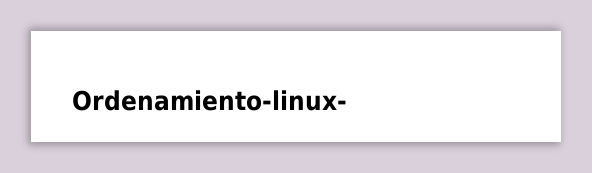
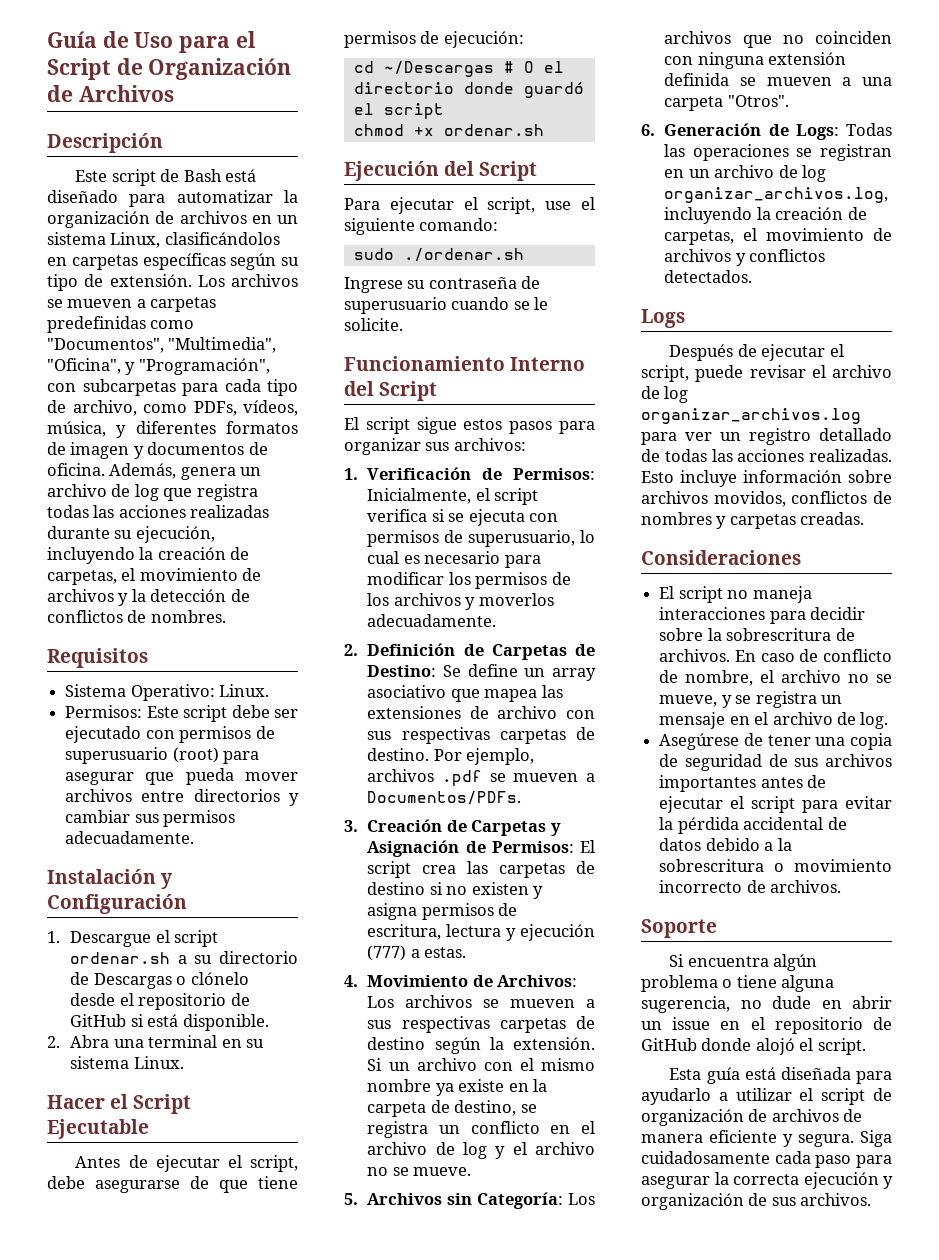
[72,90,347,111] Ordenamiento-linux- -> [47,31,256,53] [47,58,292,80] [47,85,174,102] [47,133,163,153] [75,169,257,186] [47,190,298,207] [47,211,298,228] [47,232,280,248] [47,253,299,270] [47,274,298,291] [47,297,217,312] [47,316,195,333] [47,337,277,353] [47,358,270,375] [47,379,298,396] [47,400,298,416] [47,421,298,438] [47,442,268,459] [47,463,262,480] [47,484,258,501] [47,505,270,518] [47,526,215,543] [47,547,250,564] [47,568,262,585] [47,589,250,606] [47,610,226,623] [47,648,148,668] [65,684,270,701] [65,705,298,722] [65,726,275,743] [65,747,260,764] [65,768,298,785] [65,789,299,806] [65,810,236,827] [65,831,195,844] [47,869,173,889] [47,894,187,914] [47,930,219,947] [70,951,298,964] [70,972,249,989] [70,993,250,1010] [70,1014,269,1031] [47,1035,265,1048] [70,1056,184,1069] [47,1094,192,1114] [47,1119,149,1139] [75,1155,298,1172] [47,1176,298,1193] [344,31,524,48] [353,61,564,77] [353,82,584,98] [353,103,444,119] [353,124,544,136] [344,161,538,181] [344,197,595,214] [344,218,499,235] [353,248,524,262] [344,276,541,293] [344,297,549,314] [344,318,403,331] [344,356,586,371] [344,381,438,401] [344,417,595,434] [344,438,526,455] [344,467,595,480] [367,488,539,505] [367,509,559,526] [367,530,595,547] [367,551,541,568] [367,572,571,589] [367,593,554,610] [367,614,497,627] [344,643,595,660] [367,664,596,681] [367,685,563,702] [367,706,595,719] [367,727,595,744] [367,748,535,765] [367,769,595,786] [367,791,522,805] [344,819,561,836] [367,840,595,857] [367,861,595,878] [367,882,544,899] [367,903,518,920] [367,924,595,941] [367,945,467,961] [344,975,578,987] [367,995,595,1008] [367,1016,595,1033] [367,1037,595,1054] [367,1058,595,1071] [367,1079,548,1096] [367,1100,537,1117] [367,1121,595,1138] [367,1142,595,1159] [367,1167,472,1176] [344,1192,595,1209] [664,31,892,48] [664,52,847,69] [664,73,892,86] [664,95,789,111] [641,123,892,140] [664,144,892,161] [664,165,827,182] [664,187,889,203] [664,207,867,224] [664,228,892,245] [664,249,826,266] [664,270,753,283] [641,309,685,328] [669,344,844,361] [641,365,892,382] [641,386,689,403] [641,408,861,424] [641,428,892,445] [641,449,892,462] [641,470,892,487] [641,491,892,507] [641,512,865,529] [641,550,801,565] [659,586,812,603] [659,607,866,624] [659,628,855,641] [659,649,892,662] [659,670,892,686] [659,691,842,708] [659,712,889,729] [659,733,892,750] [659,754,892,771] [659,775,827,792] [659,796,892,813] [659,817,847,834] [659,838,792,851] [659,859,892,872] [659,880,842,893] [641,919,717,938] [669,954,818,971] [641,975,835,992] [641,996,892,1013] [641,1017,892,1034] [641,1038,866,1055] [669,1067,892,1084] [641,1088,892,1105] [641,1109,863,1126] [641,1130,892,1147] [641,1151,892,1168] [641,1172,893,1189] [641,1193,872,1210] Guía de Uso para el Script de Organización de Archivos // Descripción // Este script de Bash está diseñado para automatizar la organización de archivos en un sistema Linux, clasificándolos en carpetas específicas según su tipo de extensión. Los archivos se mueven a carpetas predefinidas como "Documentos", "Multimedia", "Oficina", y "Programación", con subcarpetas para cada tipo de archivo, como PDFs, vídeos, música, y diferentes formatos de imagen y documentos de oficina. Además, genera un archivo de log que registra todas las acciones realizadas durante su ejecución, incluyendo la creación de carpetas, el movimiento de archivos y la detección de conflictos de nombres. // Requisitos // Sistema Operativo: Linux. // Permisos: Este script debe ser ejecutado con permisos de superusuario (root) para asegurar que pueda mover archivos entre directorios y cambiar sus permisos adecuadamente. // Instalación y Configuración // 1. Descargue el script ordenar.sh a su directorio de Descargas o clónelo desde el repositorio de GitHub si está disponible. // 2. Abra una terminal en su sistema Linux. // Hacer el Script Ejecutable // Antes de ejecutar el script, debe asegurarse de que tiene permisos de ejecución: // cd ~/Descargas # O el directorio donde guardó el script // chmod +x ordenar.sh // Ejecución del Script // Para ejecutar el script, use el siguiente comando: // sudo ./ordenar.sh // Ingrese su contraseña de superusuario cuando se le solicite. // Funcionamiento Interno del Script // El script sigue estos pasos para organizar sus archivos: // 1. Verificación de Permisos: Inicialmente, el script verifica si se ejecuta con permisos de superusuario, lo cual es necesario para modificar los permisos de los archivos y moverlos adecuadamente. // 2. Definición de Carpetas de Destino: Se define un array asociativo que mapea las extensiones de archivo con sus respectivas carpetas de destino. Por ejemplo, archivos .pdf se mueven a Documentos/PDFs. // 3. Creación de Carpetas y Asignación de Permisos: El script crea las carpetas de destino si no existen y asigna permisos de escritura, lectura y ejecución (777) a estas. // 4. Movimiento de Archivos: Los archivos se mueven a sus respectivas carpetas de destino según la extensión. Si un archivo con el mismo nombre ya existe en la carpeta de destino, se registra un conflicto en el archivo de log y el archivo no se mueve. // 5. Archivos sin Categoría: Los archivos que no coinciden con ninguna extensión definida se mueven a una carpeta "Otros". // 6. Generación de Logs: Todas las operaciones se registran en un archivo de log organizar_archivos.log, incluyendo la creación de carpetas, el movimiento de archivos y conflictos detectados. // Logs // Después de ejecutar el script, puede revisar el archivo de log organizar_archivos.log para ver un registro detallado de todas las acciones realizadas. Esto incluye información sobre archivos movidos, conflictos de nombres y carpetas creadas. // Consideraciones // El script no maneja interacciones para decidir sobre la sobrescritura de archivos. En caso de conflicto de nombre, el archivo no se mueve, y se registra un mensaje en el archivo de log. // Asegúrese de tener una copia de seguridad de sus archivos importantes antes de ejecutar el script para evitar la pérdida accidental de datos debido a la sobrescritura o movimiento incorrecto de archivos. // Soporte // Si encuentra algún problema o tiene alguna sugerencia, no dude en abrir un issue en el repositorio de GitHub donde alojó el script. // Esta guía está diseñada para ayudarlo a utilizar el script de organización de archivos de manera eficiente y segura. Siga cuidadosamente cada paso para asegurar la correcta ejecución y organización de sus archivos.

